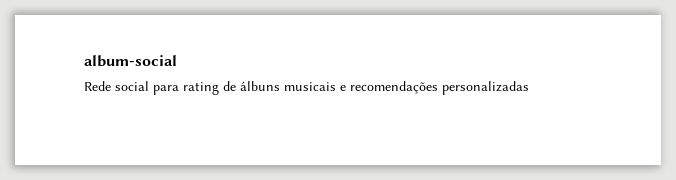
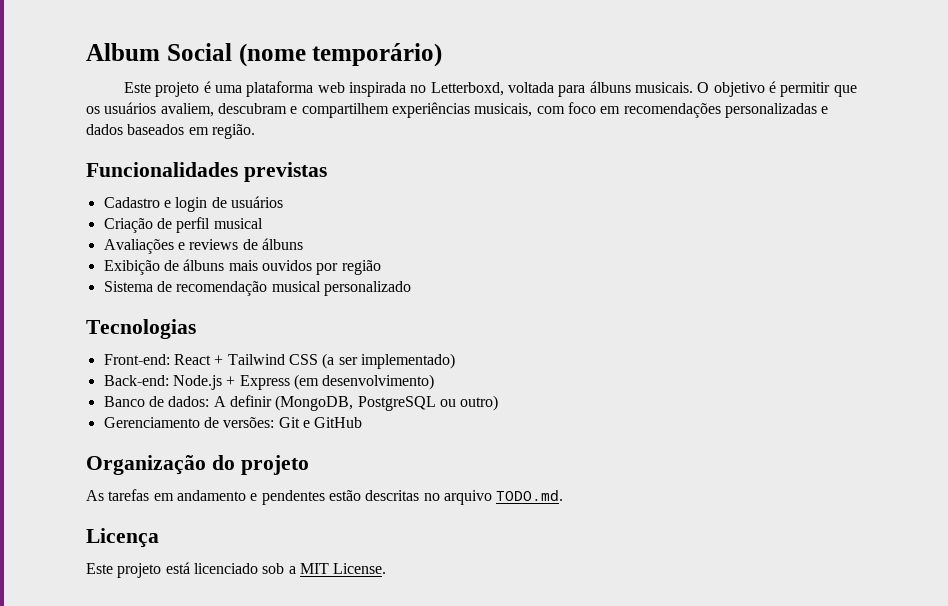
[84,55,177,67] [84,81,529,95] album-social // Rede social para rating de álbuns musicais e recomendações personalizadas -> [86,43,443,67] [124,81,857,97] [86,102,829,118] [86,124,255,139] [86,162,327,182] [103,196,283,212] [103,217,263,233] [103,238,303,254] [103,259,381,275] [103,281,411,296] [86,319,196,339] [103,353,455,369] [103,374,435,390] [103,395,499,411] [103,417,363,428] [86,455,309,475] [86,489,564,505] [86,528,159,548] [86,562,387,578] Album Social (nome temporário) // Este projeto é uma plataforma web inspirada no Letterboxd, voltada para álbuns musicais. O objetivo é permitir que os usuários avaliem, descubram e compartilhem experiências musicais, com foco em recomendações personalizadas e dados baseados em região. // Funcionalidades previstas // Cadastro e login de usuários // Criação de perfil musical // Avaliações e reviews de álbuns // Exibição de álbuns mais ouvidos por região // Sistema de recomendação musical personalizado // Tecnologias // Front-end: React + Tailwind CSS (a ser implementado) // Back-end: Node.js + Express (em desenvolvimento) // Banco de dados: A definir (MongoDB, PostgreSQL ou outro) // Gerenciamento de versões: Git e GitHub // Organização do projeto // As tarefas em andamento e pendentes estão descritas no arquivo TODO.md. // Licença // Este projeto está licenciado sob a MIT License.

